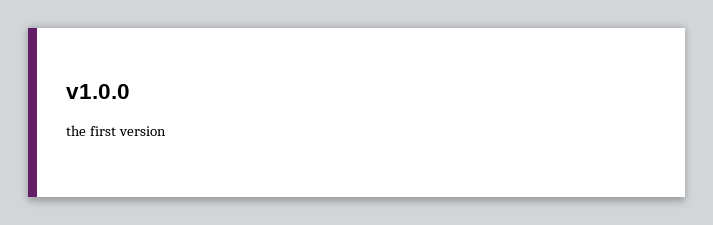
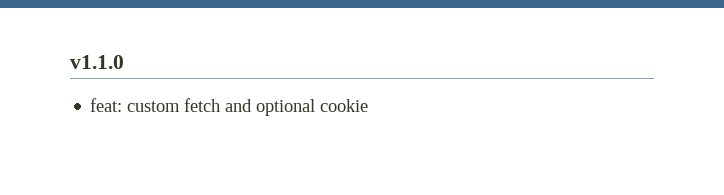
[66,84,130,99] [66,125,166,136] v1.0.0 // the first version -> [70,55,124,69] [90,98,369,116] v1.1.0 // feat: custom fetch and optional cookie

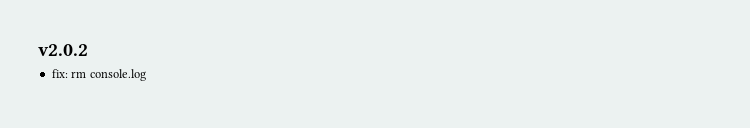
[70,55,124,69] [90,98,369,116] v1.1.0 // feat: custom fetch and optional cookie -> [38,44,88,56] [51,69,146,81] v2.0.2 // fix: rm console.log

